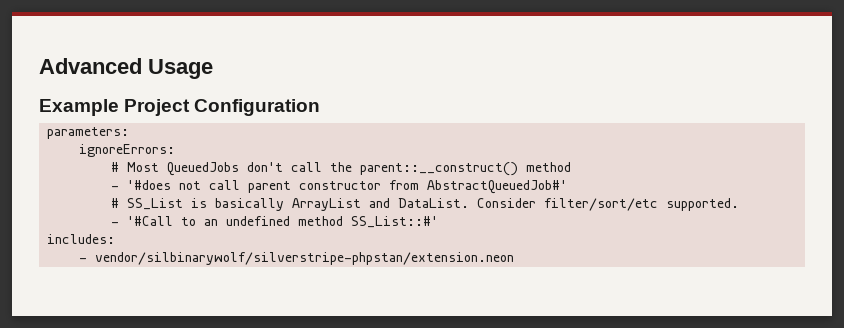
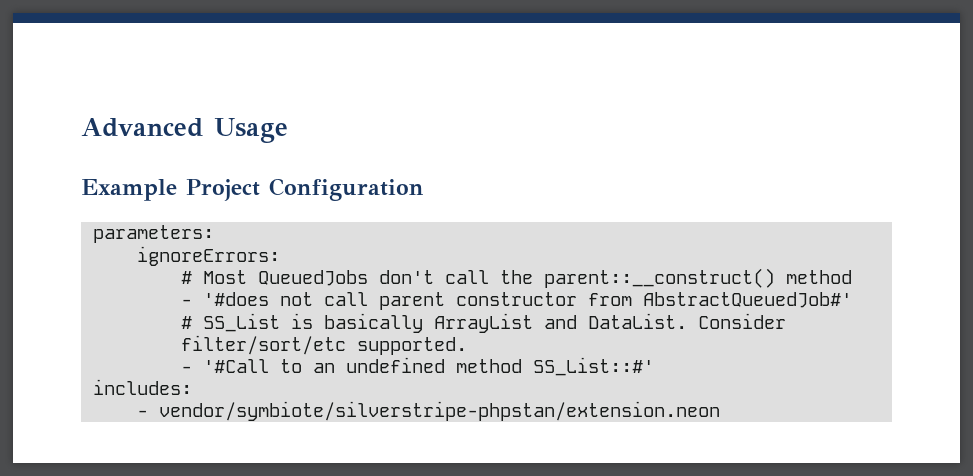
[95,252,515,265] vendor/silbinarywolf/silverstripe-phpstan/extension.neon -> [159,401,720,421] vendor/symbiote/silverstripe-phpstan/extension.neon

